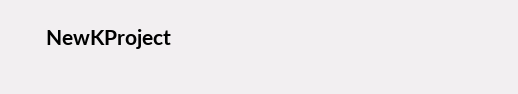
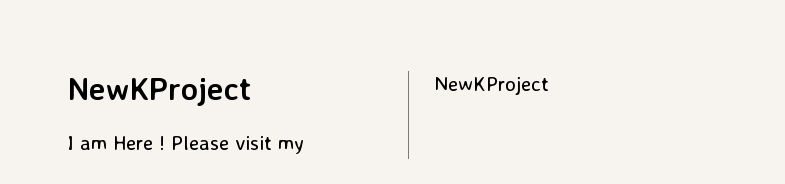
[46,29,171,49] NewKProject -> [67,78,251,106] [67,136,304,154] [434,76,549,95] NewKProject // I am Here ! Please visit my NewKProject

